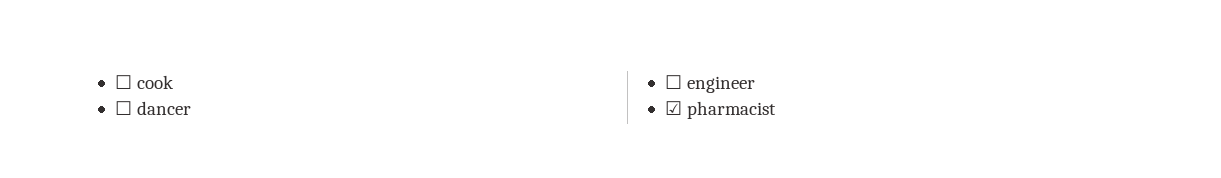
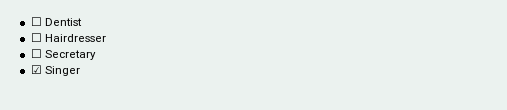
[114,75,175,89] [114,101,192,115] [664,75,756,93] ☐ cook // ☐ dancer // ☐ engineer -> [30,17,82,26] [30,33,106,42] [30,49,96,60] ☐ Dentist // ☐ Hairdresser // ☐ Secretary
[687,101,777,119] pharmacist -> [44,66,80,76] Singer

